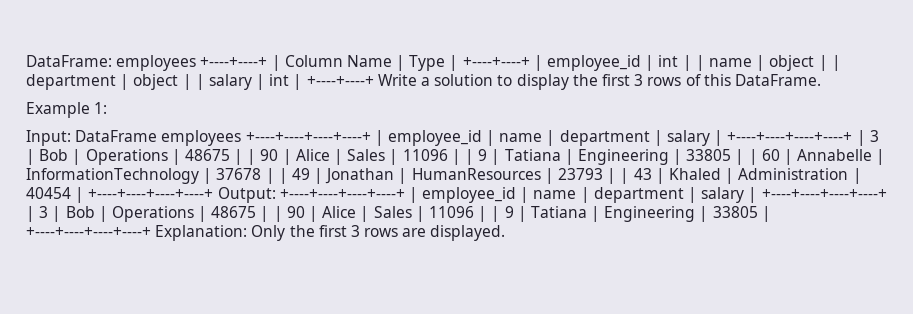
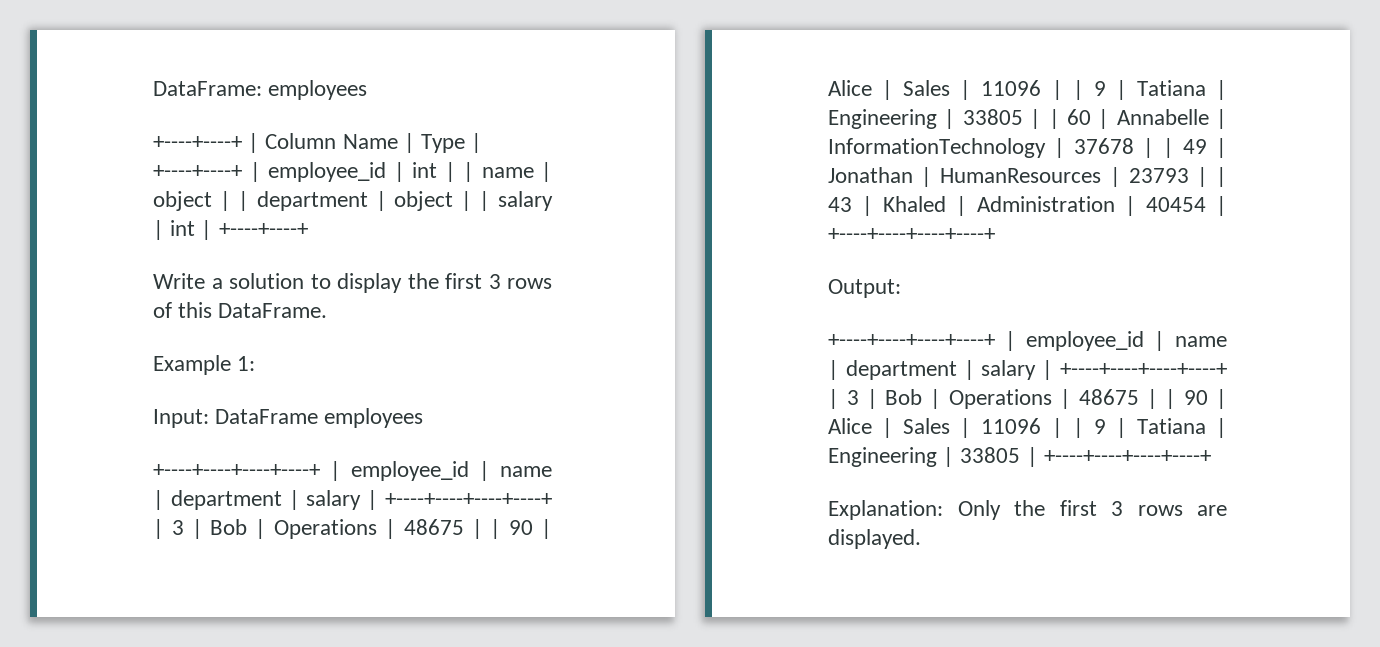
(197, 63) none -> (368, 90) //
(374, 81) none -> (308, 229) //
(242, 138) none -> (424, 418) //
(214, 194) none -> (995, 234) //
(276, 195) none -> (901, 288) //
(151, 232) none -> (1211, 456) //

